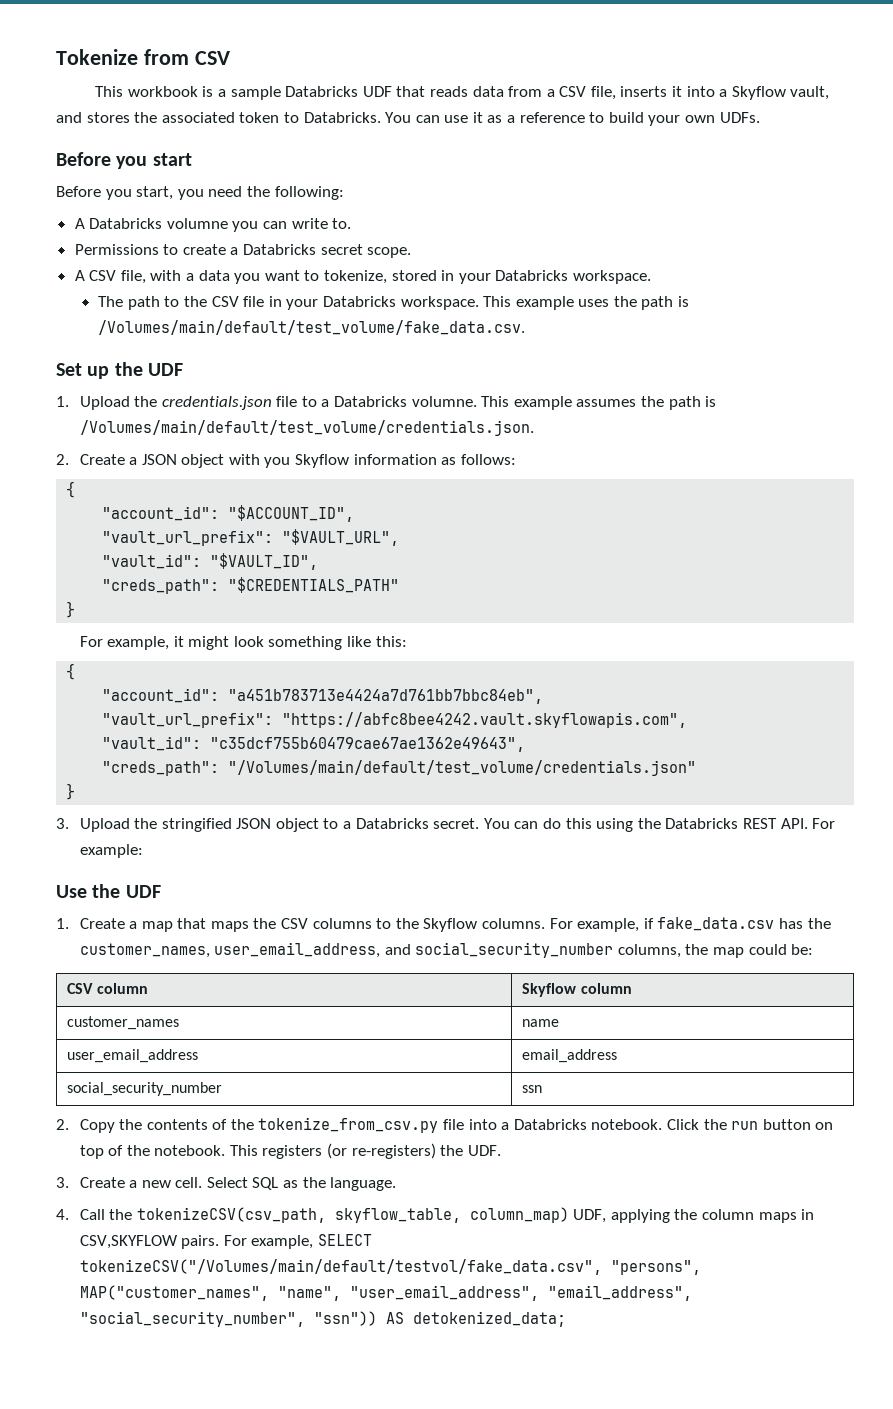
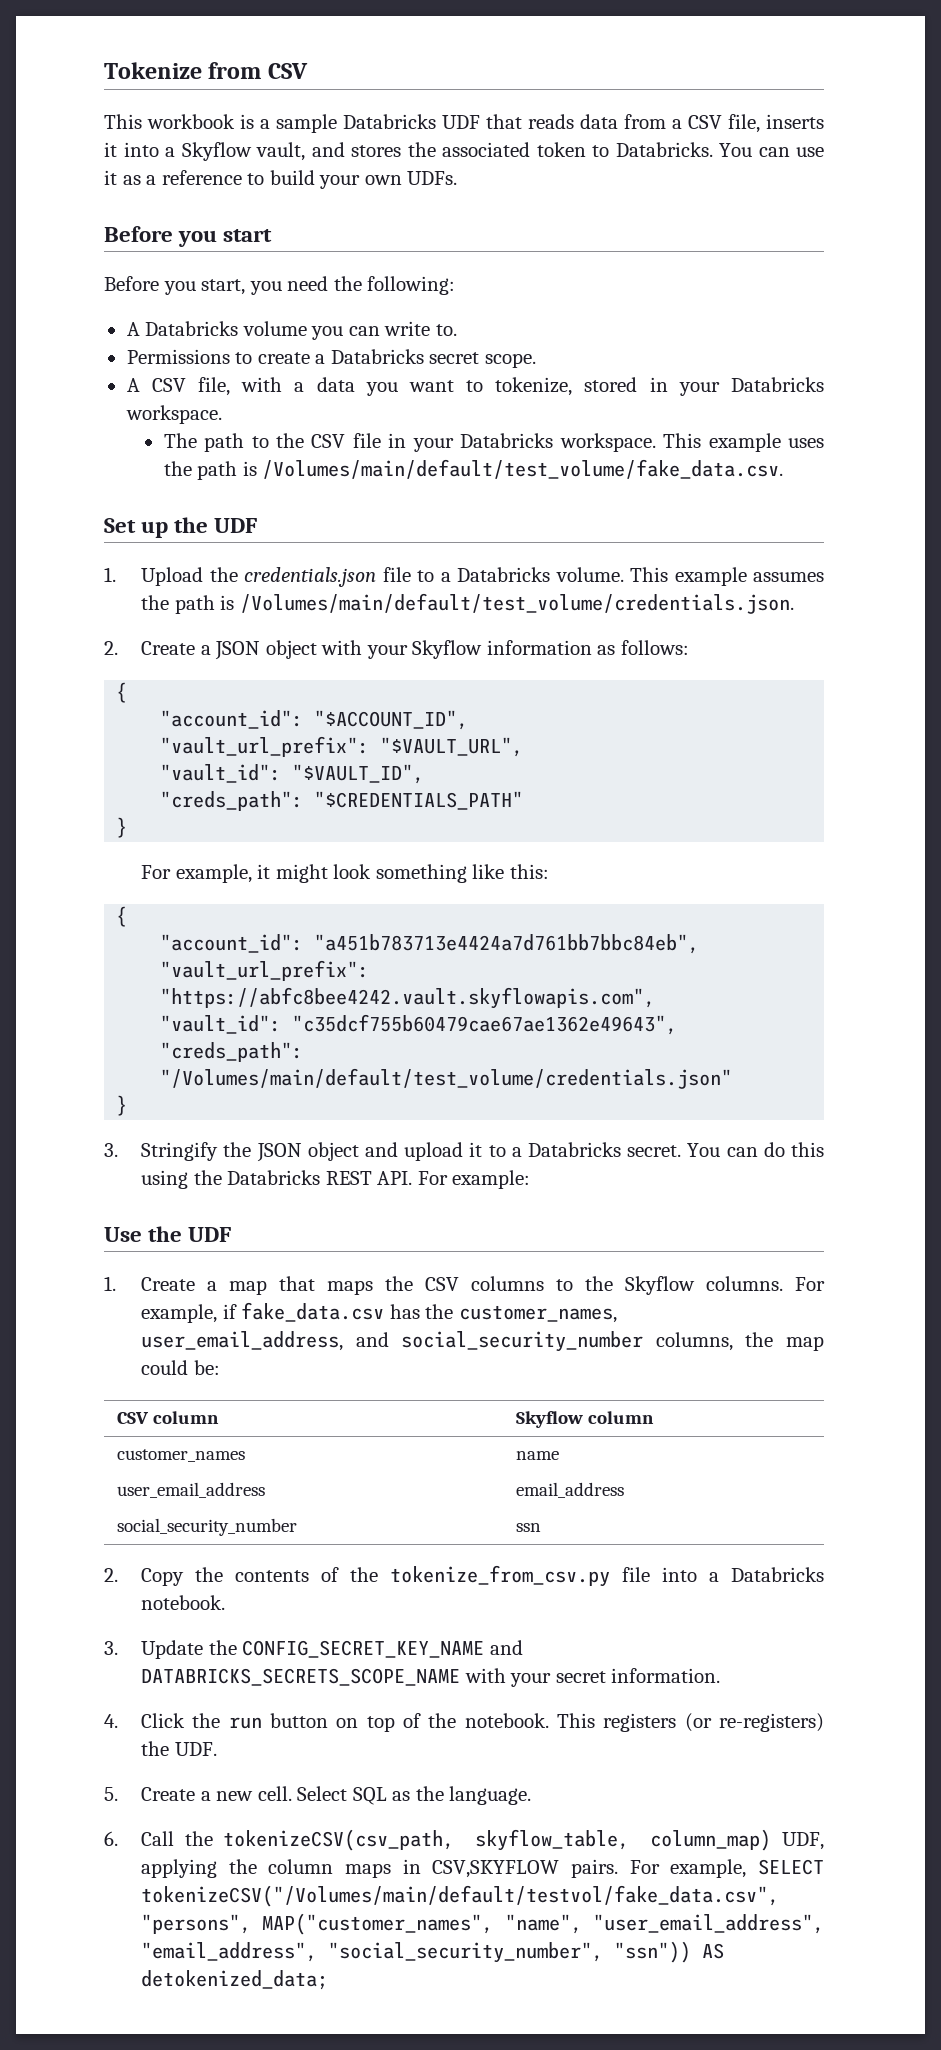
[166,218,228,229] volumne -> [242,321,307,336] volume
[411,396,477,407] volumne. -> [555,567,624,582] volume.
[264,457,291,468] you -> [366,645,408,659] your
[79,818,319,832] Upload the stringified JSON object -> [141,1142,483,1162] Stringify the JSON object and upload it
(663, 1124) none -> [104,1640,523,1659] [141,1668,721,1687] [104,1714,118,1728] // 3. Update the CONFIG_SECRET_KEY_NAME and DATABRICKS_SECRETS_SCOPE_NAME with your secret information. // 4.
[56,1177,69,1188] 3. -> [104,1787,118,1801] 5.
[56,1209,69,1220] 4. -> [104,1831,118,1846] 6.

